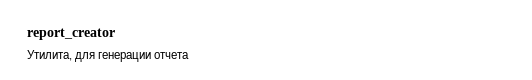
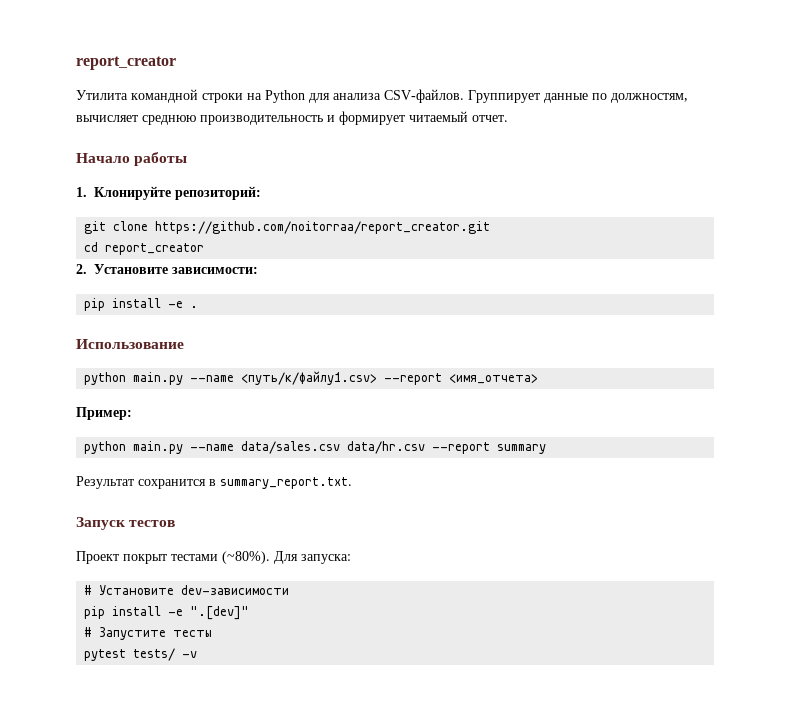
[27,28,115,40] [27,50,190,62] report_creator // Утилита, для генерации отчета -> [76,56,176,70] [76,89,688,103] [76,111,508,125] [76,152,188,166] [76,186,261,200] [84,221,491,234] [84,242,205,255] [76,264,258,274] [84,298,199,311] [76,339,184,349] [84,371,539,385] [76,407,132,420] [84,441,547,454] [76,476,352,489] [76,517,176,530] [76,551,351,564] [84,585,290,595] [84,606,250,620] [84,627,213,640] [84,648,198,661] report_creator // Утилита командной строки на Python для анализа CSV-файлов. Группирует данные по должностям, вычисляет среднюю производительность и формирует читаемый отчет. // Начало работы // 1. Клонируйте репозиторий: // git clone https://github.com/noitorraa/report_creator.git // cd report_creator // 2. Установите зависимости: // pip install -e . // Использование // python main.py --name <путь/к/файлу1.csv> --report <имя_отчета> // Пример: // python main.py --name data/sales.csv data/hr.csv --report summary // Результат сохранится в summary_report.txt. // Запуск тестов // Проект покрыт тестами (~80%). Для запуска: // # Установите dev-зависимости // pip install -e ".[dev]" // # Запустите тесты // pytest tests/ -v

